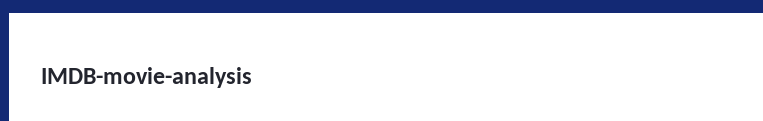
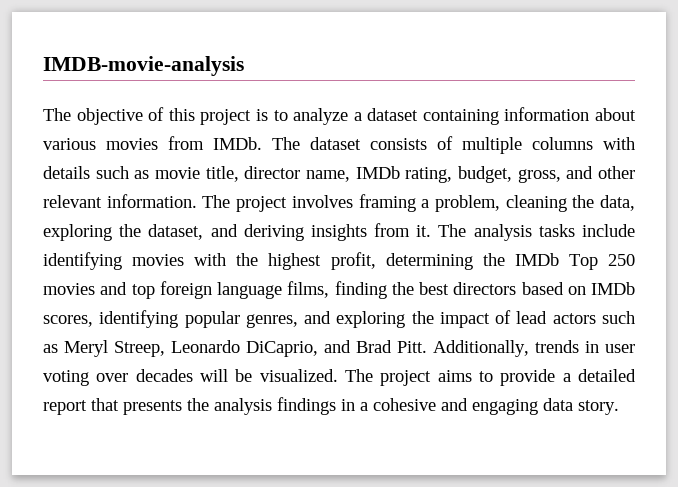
(252, 77) none -> [43,107,636,125] [43,136,635,154] [43,166,635,183] [43,194,635,212] [43,223,635,241] [43,252,636,270] [43,281,635,299] [43,310,635,328] [43,340,635,357] [43,369,636,386] [43,397,619,415] // The objective of this project is to analyze a dataset containing information about various movies from IMDb. The dataset consists of multiple columns with details such as movie title, director name, IMDb rating, budget, gross, and other relevant information. The project involves framing a problem, cleaning the data, exploring the dataset, and deriving insights from it. The analysis tasks include identifying movies with the highest profit, determining the IMDb Top 250 movies and top foreign language films, finding the best directors based on IMDb scores, identifying popular genres, and exploring the impact of lead actors such as Meryl Streep, Leonardo DiCaprio, and Brad Pitt. Additionally, trends in user voting over decades will be visualized. The project aims to provide a detailed report that presents the analysis findings in a cohesive and engaging data story.

